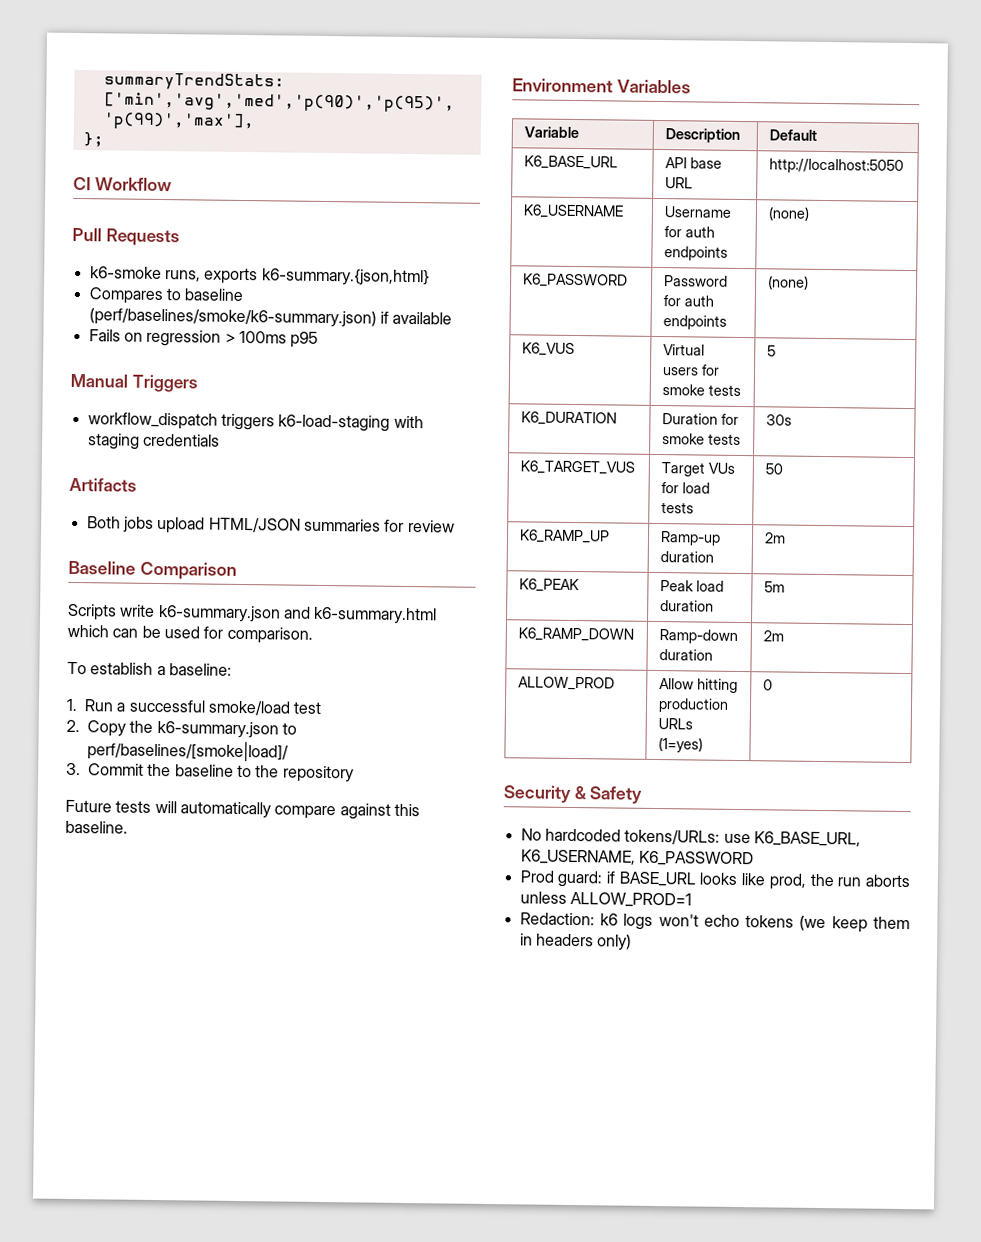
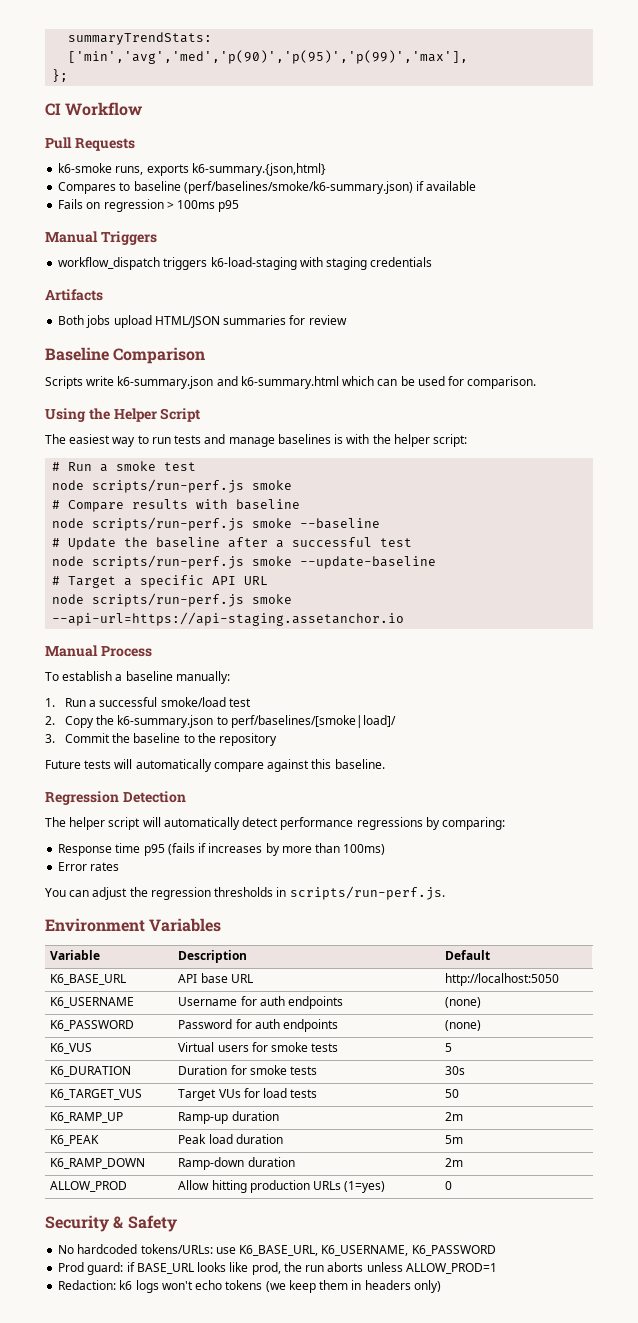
(313, 635) none -> [45,408,201,422] [45,434,468,447] [52,461,197,472] [52,479,293,493] [52,499,301,512] [52,517,381,531] [52,537,413,550] [52,555,437,569] [52,575,269,588] [52,593,293,607] [52,612,405,626] [45,645,152,657] // Using the Helper Script // The easiest way to run tests and manage baselines is with the helper script: // # Run a smoke test // node scripts/run-perf.js smoke // # Compare results with baseline // node scripts/run-perf.js smoke --baseline // # Update the baseline after a successful test // node scripts/run-perf.js smoke --update-baseline // # Target a specific API URL // node scripts/run-perf.js smoke --api-url=https://api-staging.assetanchor.io // Manual Process
[168,663,232,676] baseline: -> [125,671,230,684] baseline manually:
(128, 827) none -> [45,791,186,805] [45,817,506,830] [58,843,386,856] [58,862,120,871] [45,886,445,900] // Regression Detection // The helper script will automatically detect performance regressions by comparing: // Response time p95 (fails if increases by more than 100ms) // Error rates // You can adjust the regression thresholds in scripts/run-perf.js.

